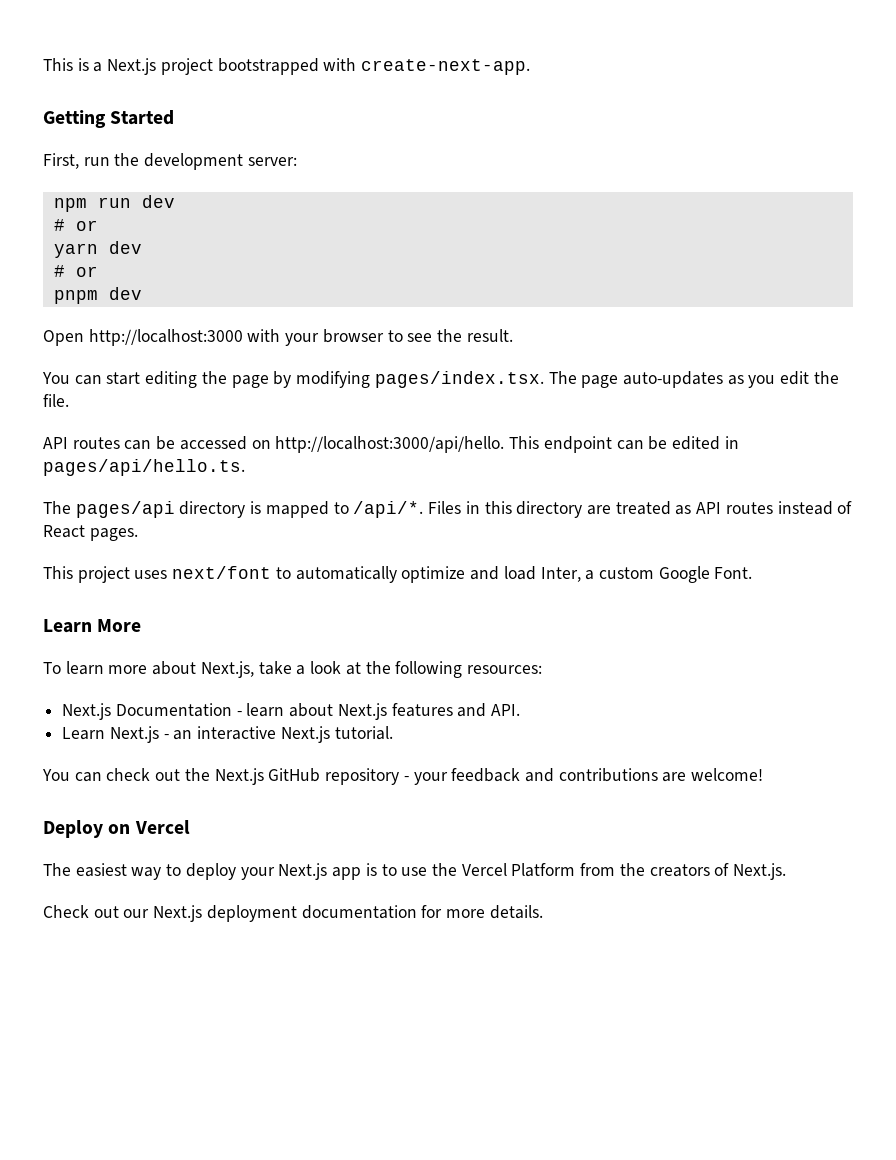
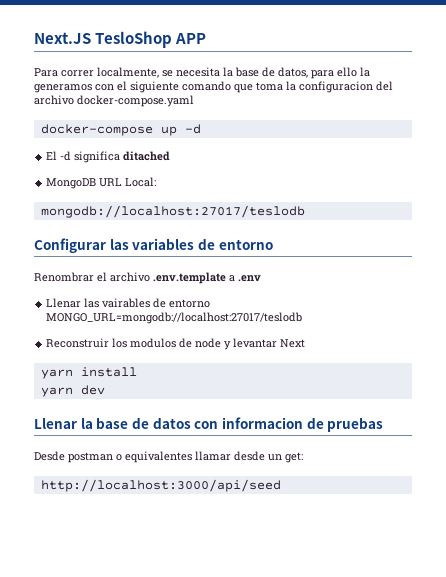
[43,58,531,75] [43,110,175,128] [43,153,297,170] [53,195,175,212] [53,219,98,231] [53,241,142,258] [53,265,98,277] [53,287,142,304] [43,329,513,346] [42,371,839,388] [43,394,69,407] [43,436,739,453] [43,459,245,476] [43,501,853,518] [43,525,138,541] [43,566,753,583] [43,619,142,633] [43,661,542,678] [62,703,521,720] [62,726,393,743] [42,768,764,785] [43,820,190,838] [43,863,787,880] [43,905,543,922] This is a Next.js project bootstrapped with create-next-app. // Getting Started // First, run the development server: // npm run dev // # or // yarn dev // # or // pnpm dev // Open http://localhost:3000 with your browser to see the result. // You can start editing the page by modifying pages/index.tsx. The page auto-updates as you edit the file. // API routes can be accessed on http://localhost:3000/api/hello. This endpoint can be edited in pages/api/hello.ts. // The pages/api directory is mapped to /api/*. Files in this directory are treated as API routes instead of React pages. // This project uses next/font to automatically optimize and load Inter, a custom Google Font. // Learn More // To learn more about Next.js, take a look at the following resources: // Next.js Documentation - learn about Next.js features and API. // Learn Next.js - an interactive Next.js tutorial. // You can check out the Next.js GitHub repository - your feedback and contributions are welcome! // Deploy on Vercel // The easiest way to deploy your Next.js app is to use the Vercel Platform from the creators of Next.js. // Check out our Next.js deployment documentation for more details. -> [34,31,207,48] [34,67,370,79] [34,81,393,93] [34,95,194,107] [40,124,201,136] [46,151,171,163] [46,177,157,189] [40,205,305,218] [34,238,273,253] [34,272,261,284] [46,298,211,308] [46,312,303,324] [46,338,306,350] [40,367,137,379] [40,385,105,397] [34,417,384,432] [34,451,303,463] [40,479,281,492] Next.JS TesloShop APP // Para correr localmente, se necesita la base de datos, para ello la generamos con el siguiente comando que toma la configuracion del archivo docker-compose.yaml // docker-compose up -d // El -d significa ditached // MongoDB URL Local: // mongodb://localhost:27017/teslodb // Configurar las variables de entorno // Renombrar el archivo .env.template a .env // Llenar las vairables de entorno MONGO_URL=mongodb://localhost:27017/teslodb // Reconstruir los modulos de node y levantar Next // yarn install // yarn dev // Llenar la base de datos con informacion de pruebas // Desde postman o equivalentes llamar desde un get: // http://localhost:3000/api/seed

